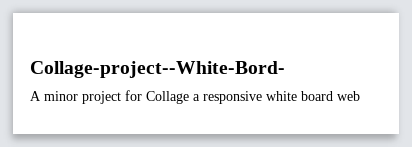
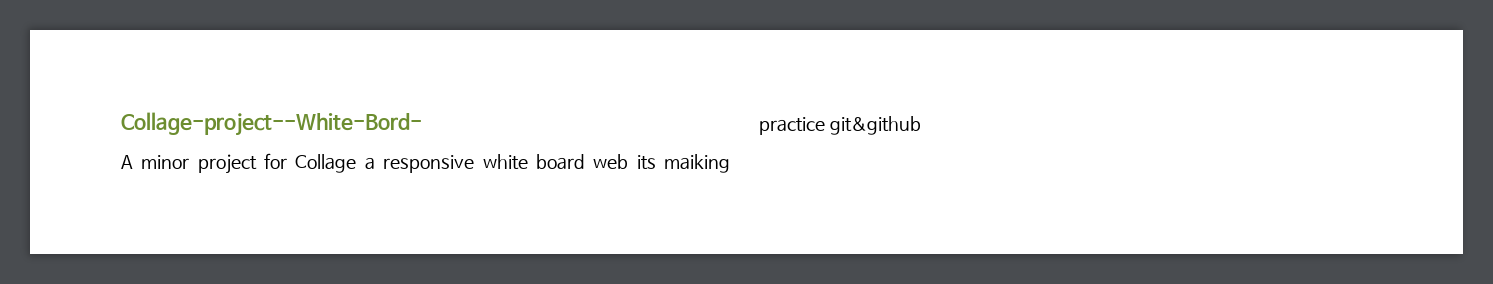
(360, 96) none -> [636,154,730,173] [759,116,921,135] its maiking practice git&github

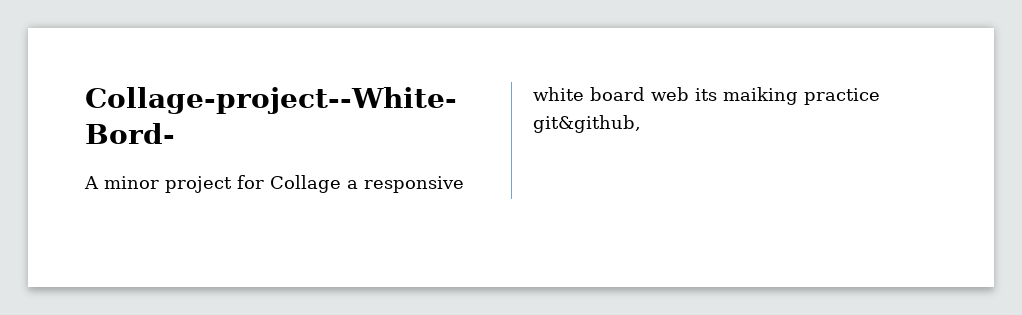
[829,116,921,135] git&github -> [533,115,641,133] git&github,

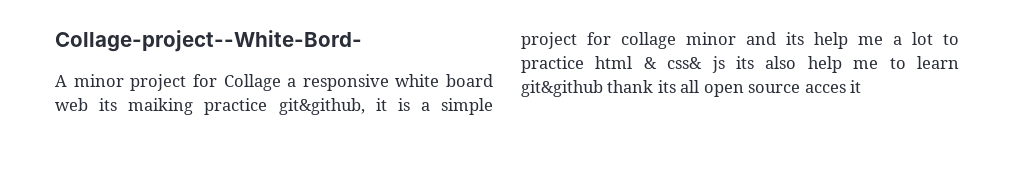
(641, 124) none -> [375,98,493,115] [521,32,959,49] [521,56,959,73] [521,80,862,97] it is a simple project for collage minor and its help me a lot to practice html & css& js its also help me to learn git&github thank its all open source acces it

